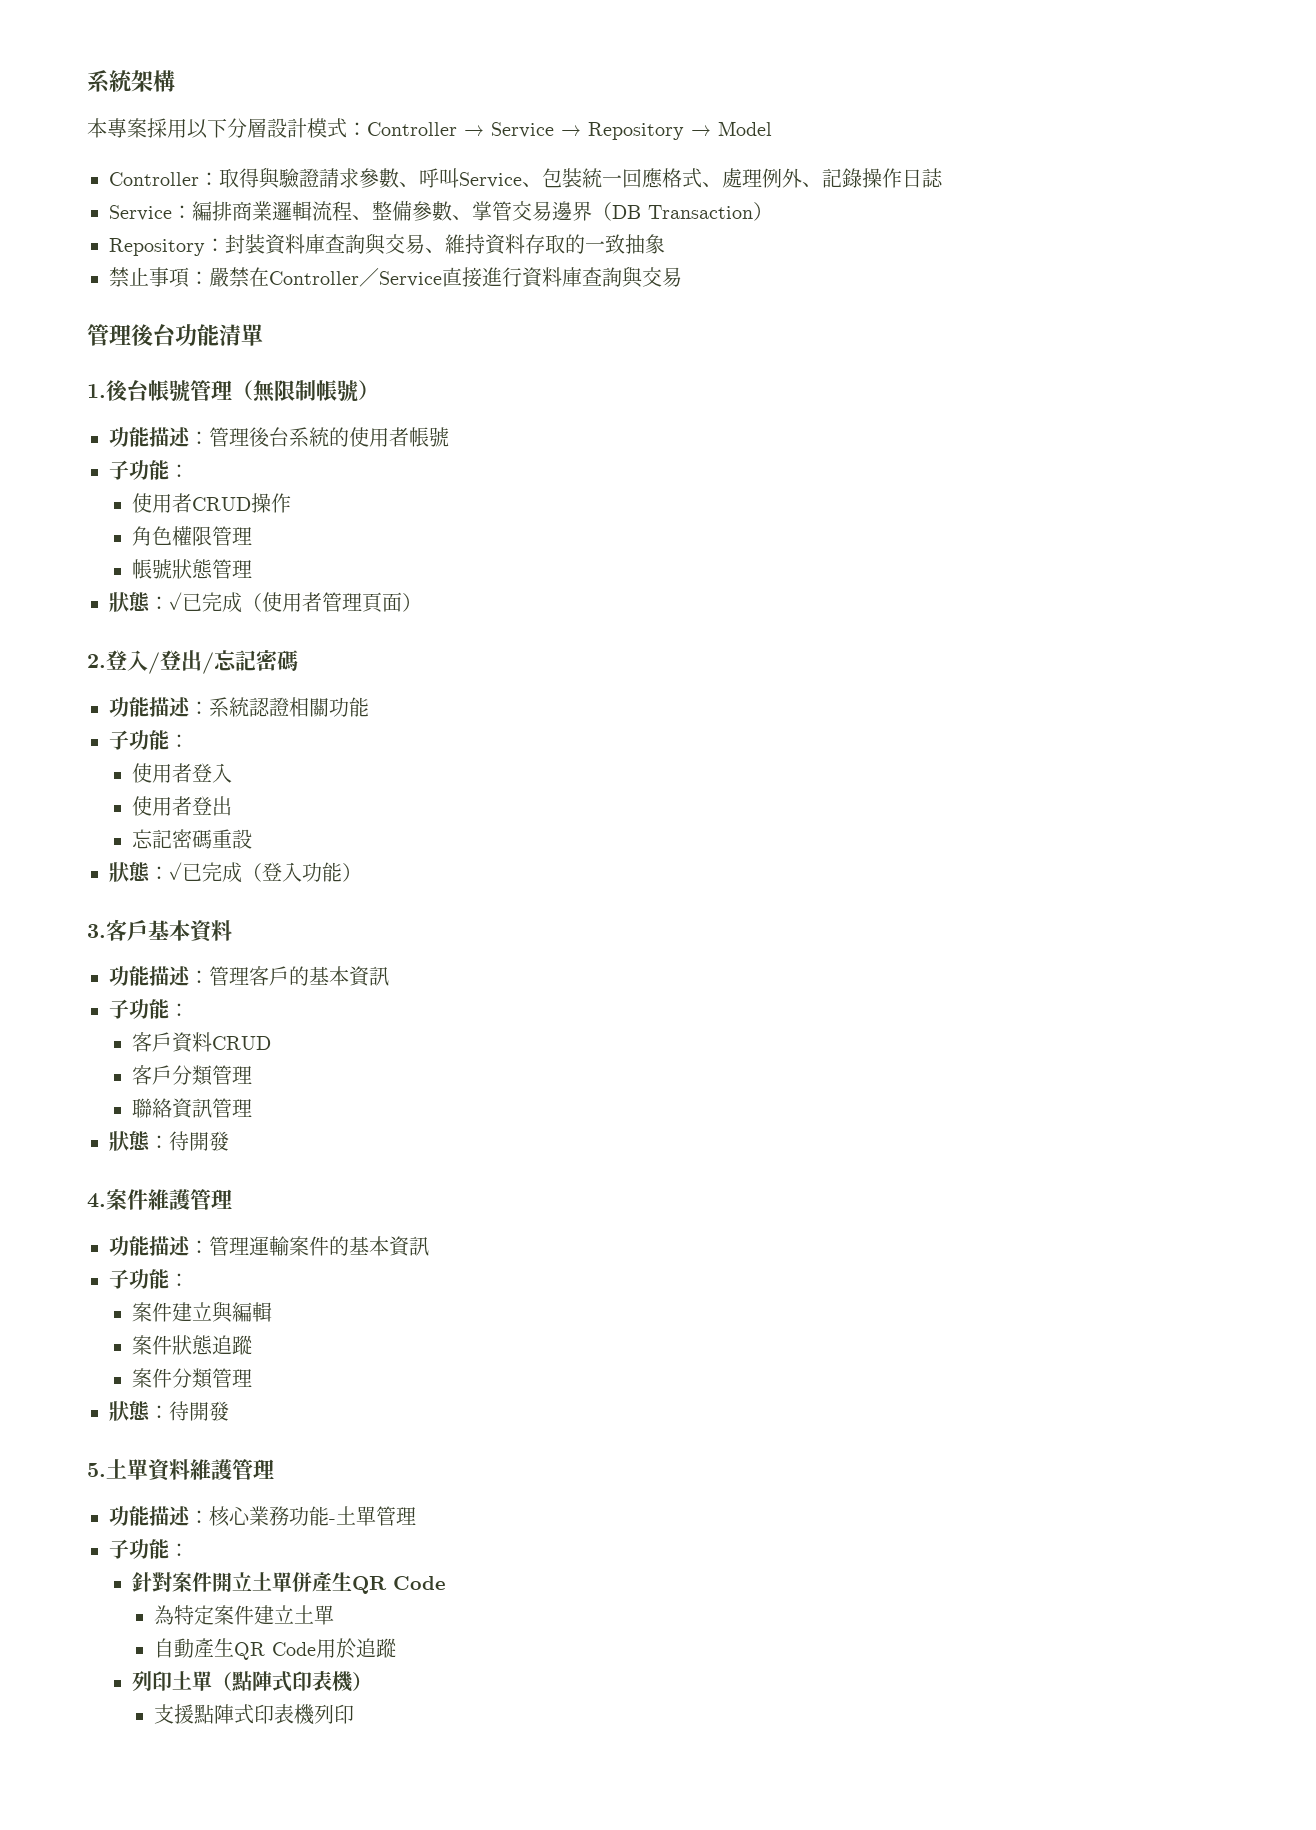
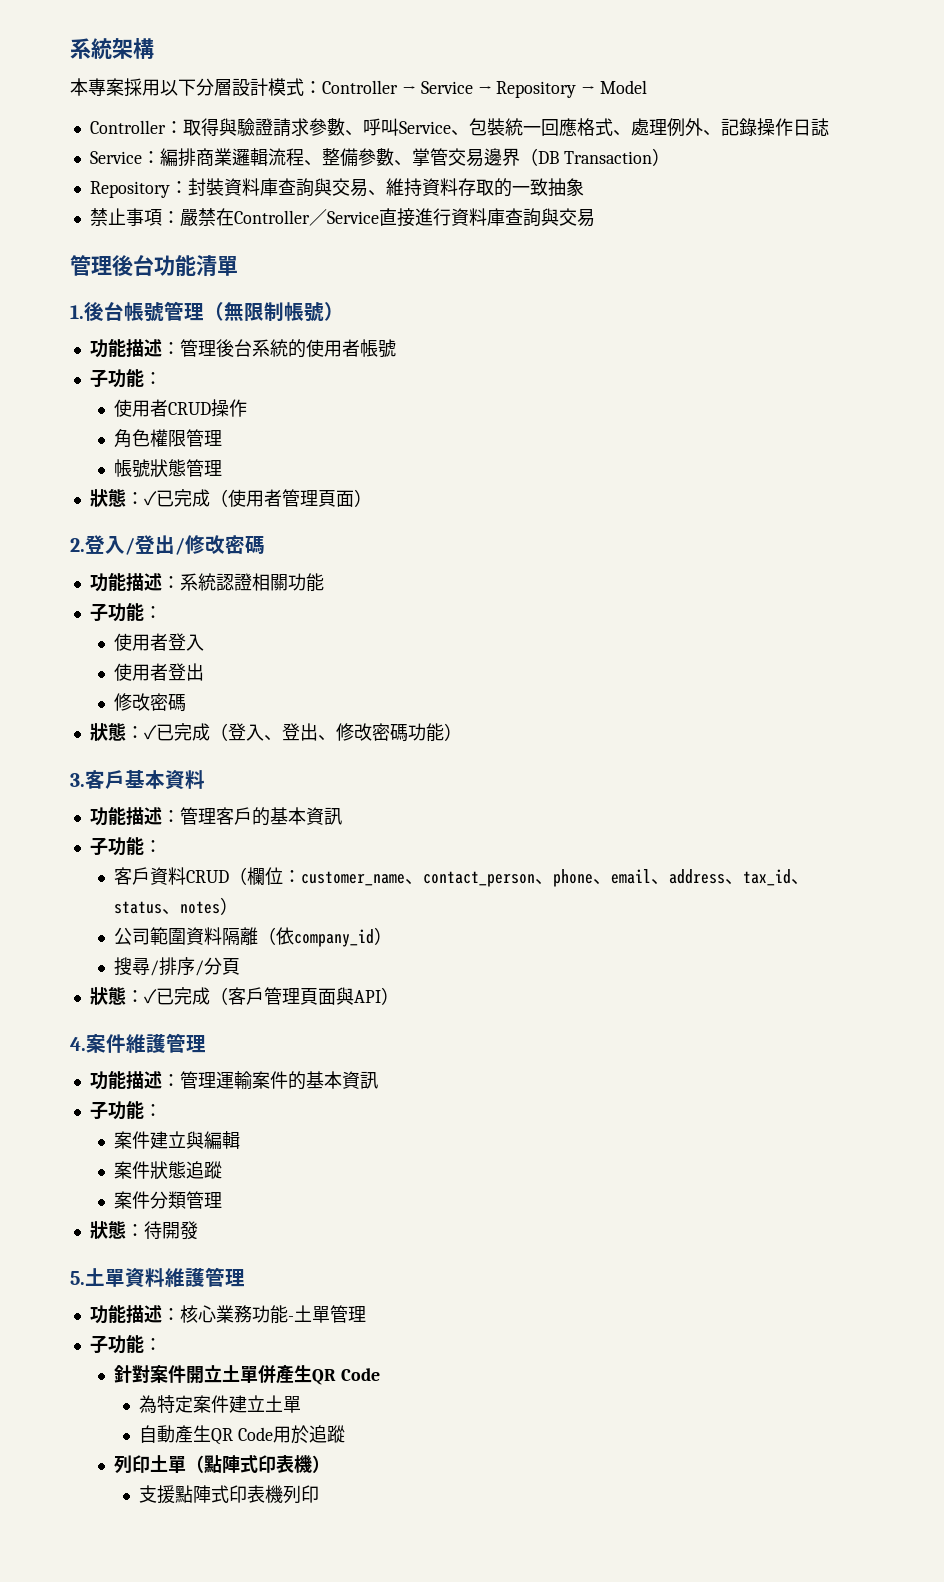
[214,650,256,671] 忘記 -> [185,535,225,554] 修改
[131,829,252,849] 忘記密碼重設 -> [114,693,187,712] 修改密碼
(302, 872) none -> [263,723,408,742] 、登出、修改密碼
[131,1065,252,1086] [131,1098,252,1119] [109,1131,229,1151] // 客戶分類管理 // 聯絡資訊管理 // 狀態：待開發 -> [229,867,810,887] [114,897,239,915] [114,927,393,947] [114,957,241,976] [89,986,399,1005] （欄位：customer_name、contact_person、phone、email、address、tax_id、status、notes） // 公司範圍資料隔離（依company_id） // 搜尋/排序/分頁 // 狀態：✓已完成（客戶管理頁面與API）

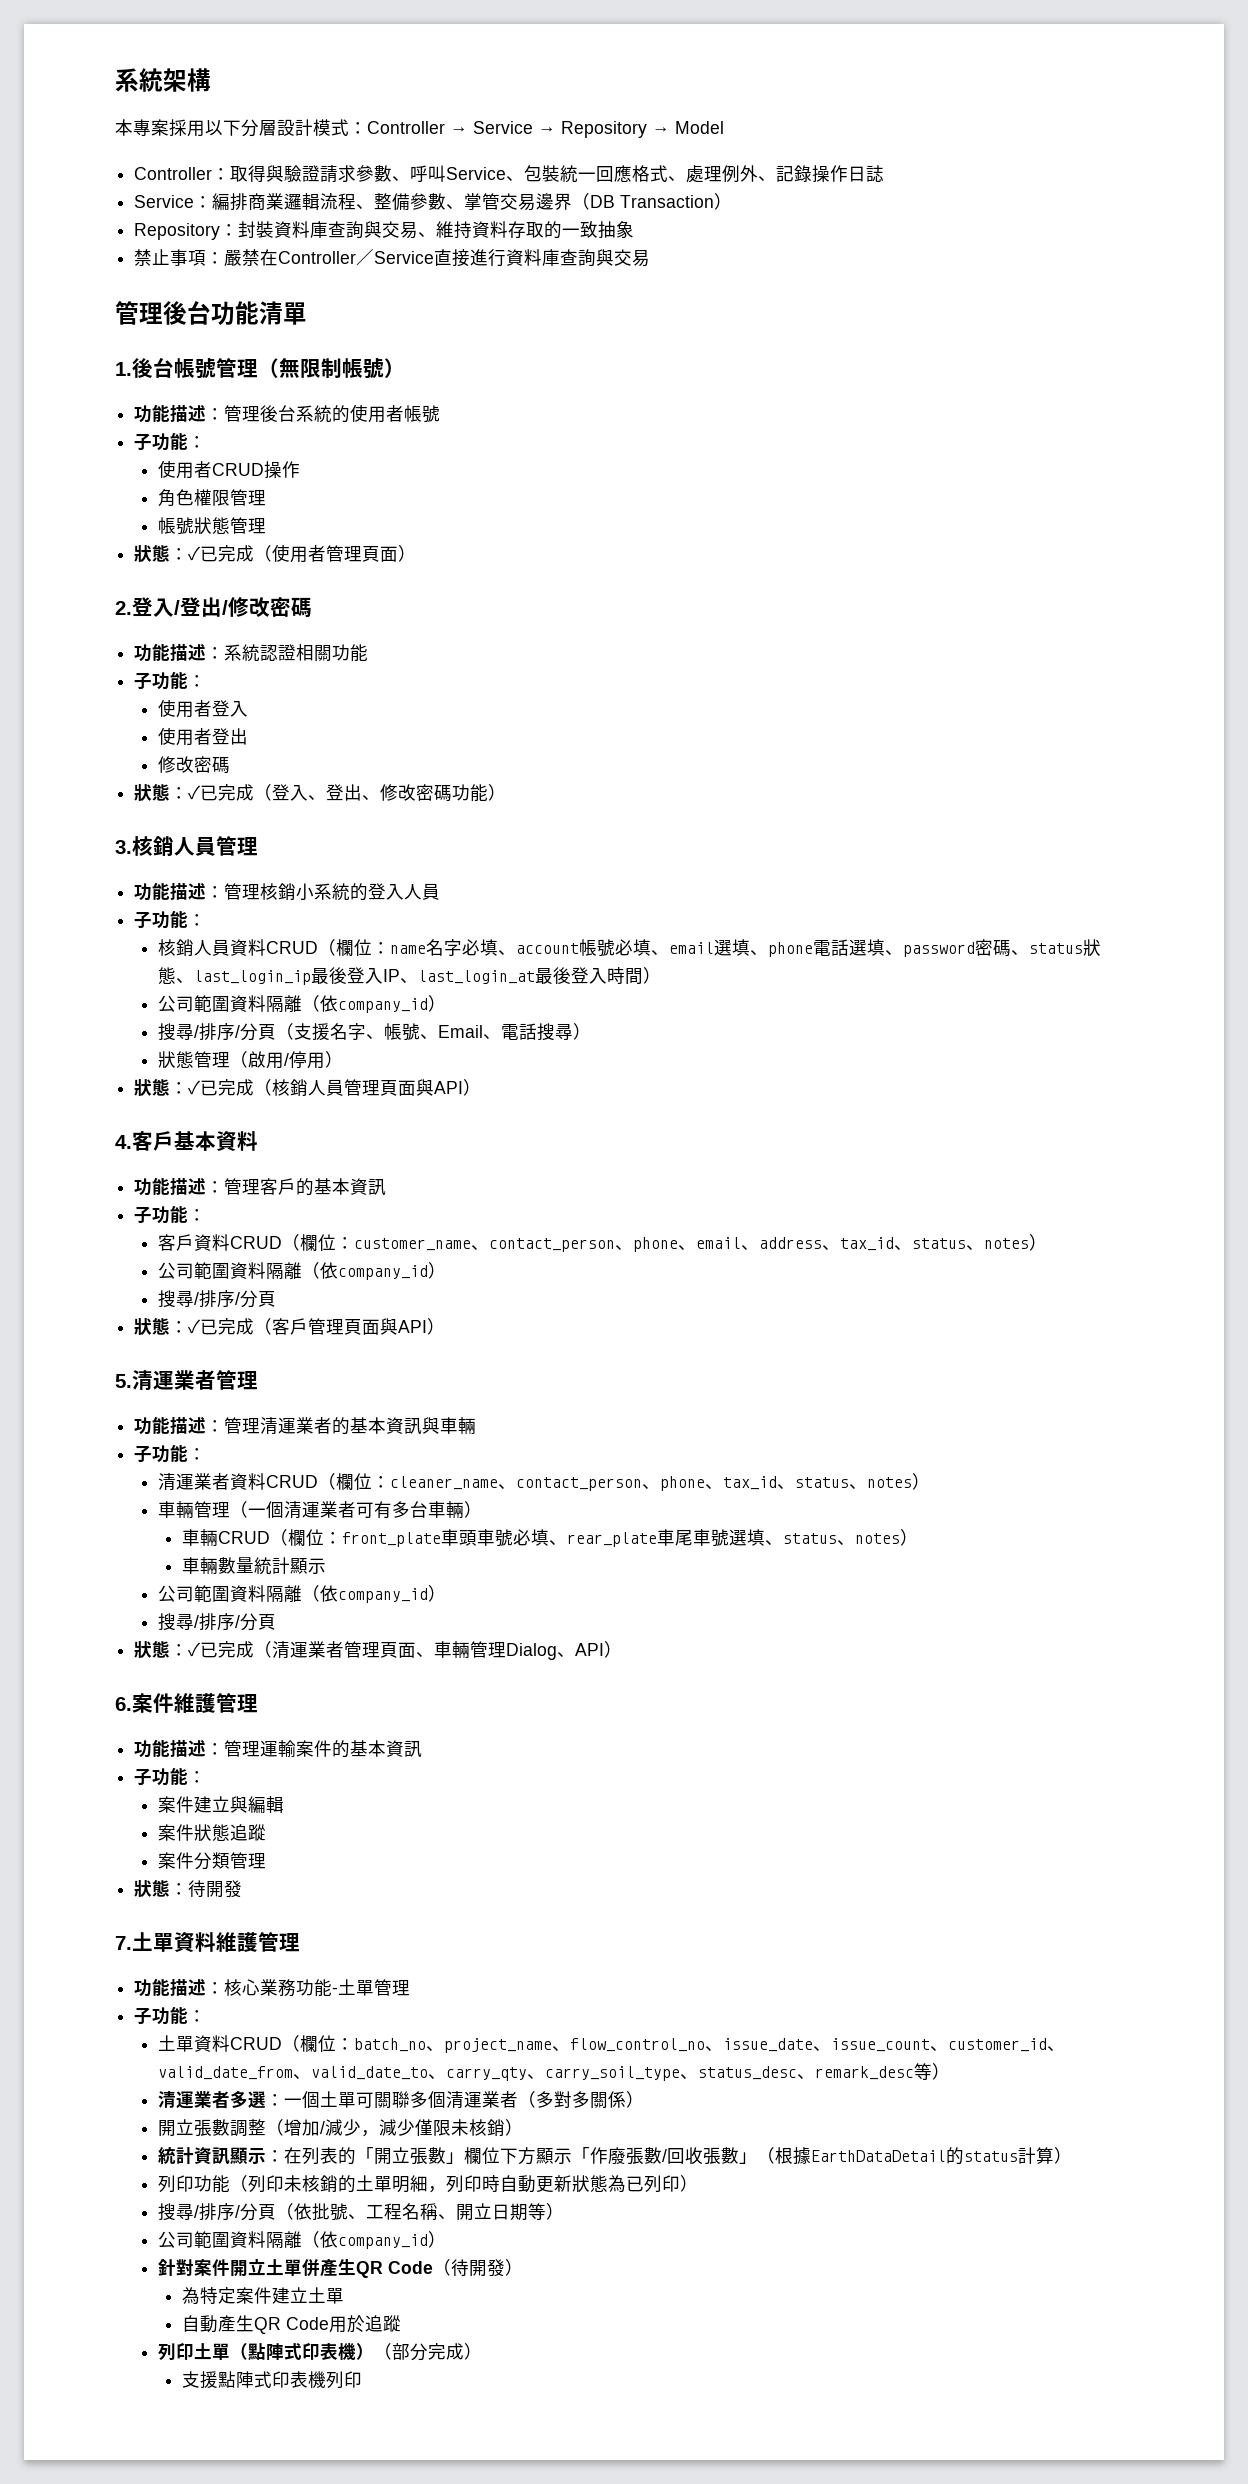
(85, 780) none -> [132,836,258,856] [134,882,441,901] [134,910,207,929] [157,939,1101,957] [157,967,661,985] [157,995,446,1013] [157,1023,591,1041] [157,1051,343,1069] [134,1079,482,1096] [115,1135,132,1149] 核銷人員管理 // 功能描述：管理核銷小系統的登入人員 // 子功能： // 核銷人員資料CRUD（欄位：name名字必填、account帳號必填、email選填、phone電話選填、password密碼、status狀態、last_login_ip最後登入IP、last_login_at最後登入時間） // 公司範圍資料隔離（依company_id） // 搜尋/排序/分頁（支援名字、帳號、Email、電話搜尋） // 狀態管理（啟用/停用） // 狀態：✓已完成（核銷人員管理頁面與API） // 4.
[70,1037,86,1051] 4. -> [115,1370,258,1391] [134,1416,477,1435] [134,1444,207,1463] [157,1473,930,1491] [157,1501,482,1519] [181,1529,918,1547] [181,1557,326,1575] [157,1585,446,1603] [157,1613,276,1631] [134,1641,623,1660] [115,1697,132,1711] 5.清運業者管理 // 功能描述：管理清運業者的基本資訊與車輛 // 子功能： // 清運業者資料CRUD（欄位：cleaner_name、contact_person、phone、tax_id、status、notes） // 車輛管理（一個清運業者可有多台車輛） // 車輛CRUD（欄位：front_plate車頭車號必填、rear_plate車尾車號選填、status、notes） // 車輛數量統計顯示 // 公司範圍資料隔離（依company_id） // 搜尋/排序/分頁 // 狀態：✓已完成（清運業者管理頁面、車輛管理Dialog、API） // 6.
[70,1271,85,1285] 5. -> [115,1936,132,1950] 7.
(162, 1344) none -> [157,2035,1065,2053] [157,2063,950,2081] [157,2090,644,2109] [157,2119,523,2137] [157,2147,1072,2165] [157,2175,698,2193] [157,2203,564,2221] [157,2231,446,2249] // 土單資料CRUD（欄位：batch_no、project_name、flow_control_no、issue_date、issue_count、customer_id、valid_date_from、valid_date_to、carry_qty、carry_soil_type、status_desc、remark_desc等） // 清運業者多選：一個土單可關聯多個清運業者（多對多關係） // 開立張數調整（增加/減少，減少僅限未核銷） // 統計資訊顯示：在列表的「開立張數」欄位下方顯示「作廢張數/回收張數」（根據EarthDataDetail的status計算） // 列印功能（列印未核銷的土單明細，列印時自動更新狀態為已列印） // 搜尋/排序/分頁（依批號、工程名稱、開立日期等） // 公司範圍資料隔離（依company_id）
(381, 1374) none -> [432,2259,523,2277] （待開發）
(331, 1464) none -> [373,2343,482,2361] （部分完成）

